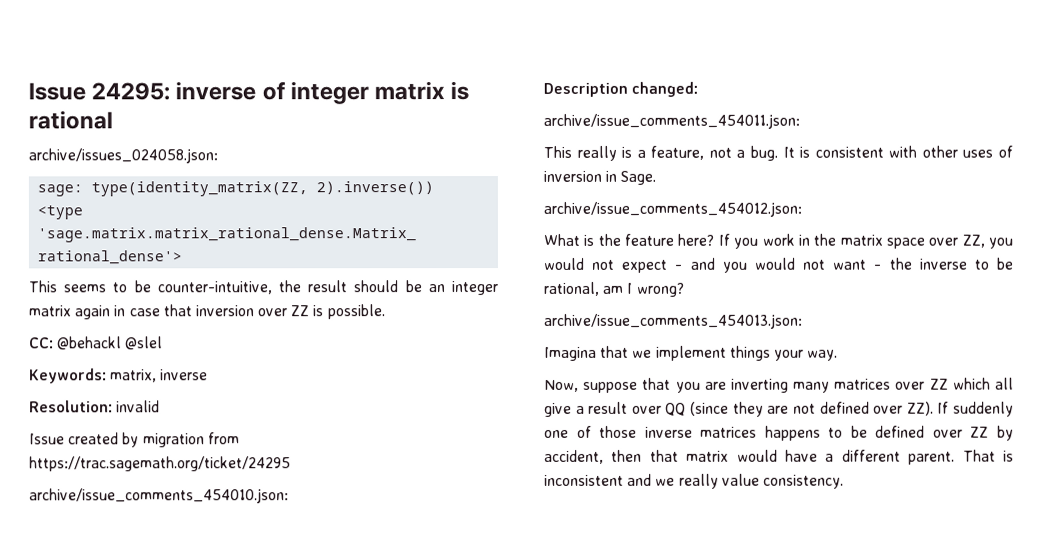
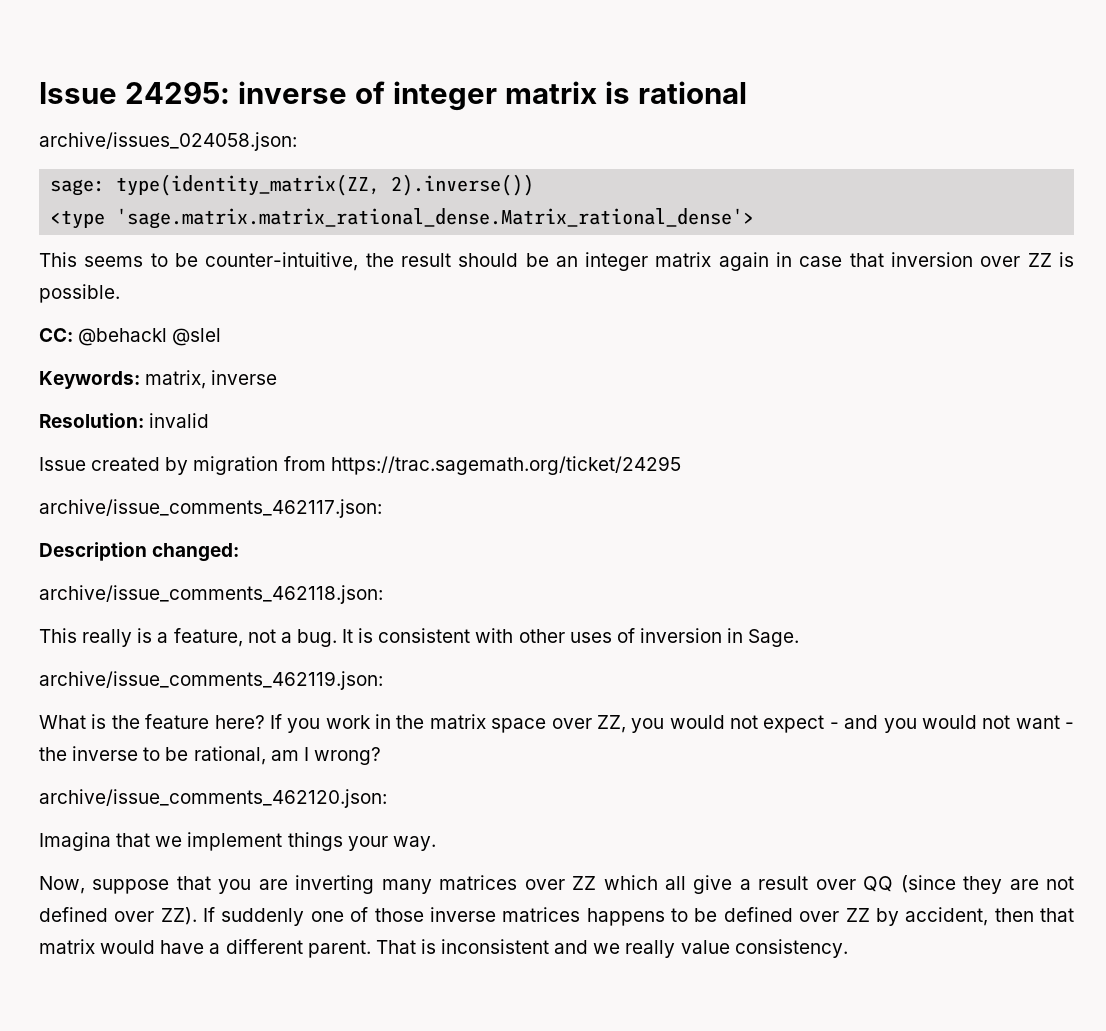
[29,488,289,504] archive/issue_comments_454010.json: -> [39,499,382,518] archive/issue_comments_462117.json:
[543,113,800,129] archive/issue_comments_454011.json: -> [39,585,383,604] archive/issue_comments_462118.json:
[543,201,802,217] archive/issue_comments_454012.json: -> [39,671,383,690] archive/issue_comments_462119.json:
[544,313,803,329] archive/issue_comments_454013.json: -> [39,789,387,808] archive/issue_comments_462120.json:

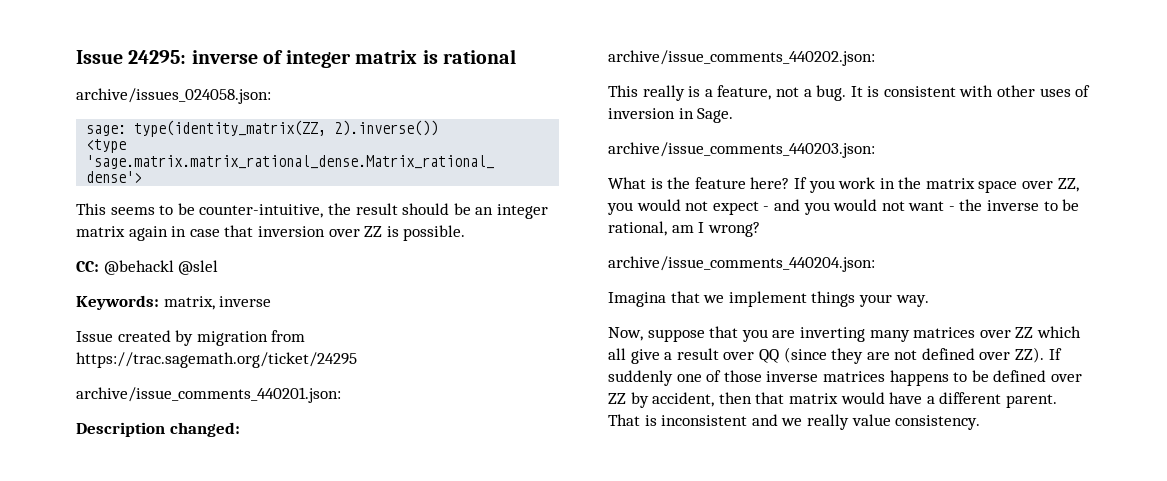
[39,413,210,428] // Resolution: invalid -> (272, 301) none
[39,499,382,518] archive/issue_comments_462117.json: -> [76,387,341,403] archive/issue_comments_440201.json:
[39,585,383,604] archive/issue_comments_462118.json: -> [608,50,875,66] archive/issue_comments_440202.json:
[39,671,383,690] archive/issue_comments_462119.json: -> [608,142,875,158] archive/issue_comments_440203.json:
[39,789,387,808] archive/issue_comments_462120.json: -> [608,256,875,272] archive/issue_comments_440204.json:

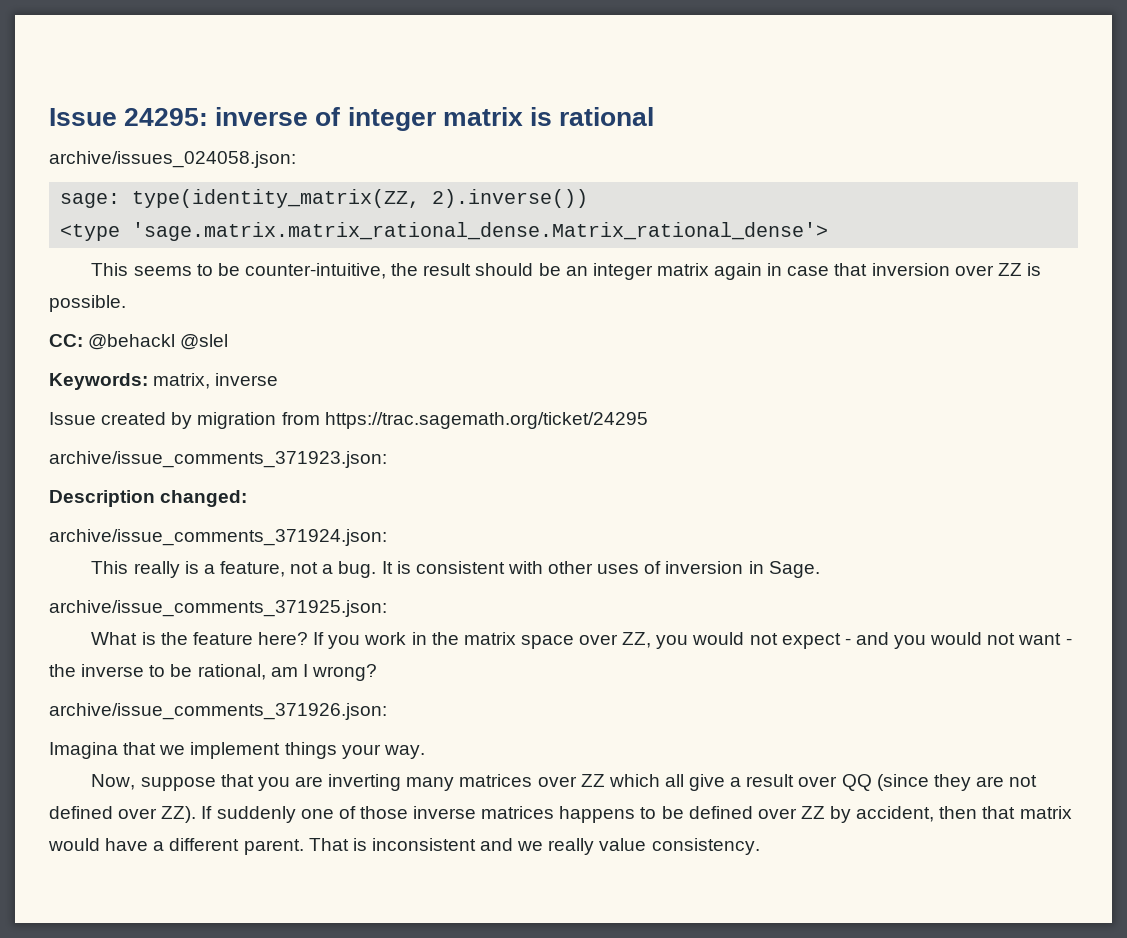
[76,387,341,403] archive/issue_comments_440201.json: -> [49,451,387,468] archive/issue_comments_371923.json:
[608,50,875,66] archive/issue_comments_440202.json: -> [49,529,387,546] archive/issue_comments_371924.json:
[608,142,875,158] archive/issue_comments_440203.json: -> [49,600,387,617] archive/issue_comments_371925.json:
[608,256,875,272] archive/issue_comments_440204.json: -> [49,703,387,720] archive/issue_comments_371926.json:

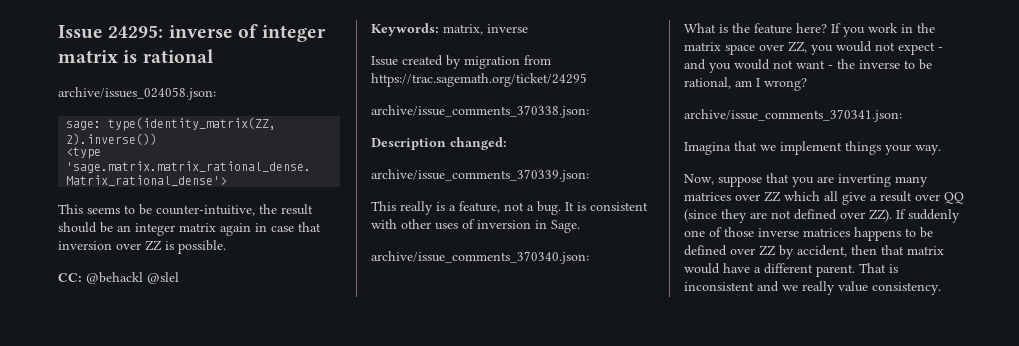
[49,451,387,468] archive/issue_comments_371923.json: -> [371,105,589,118] archive/issue_comments_370338.json:
[49,529,387,546] archive/issue_comments_371924.json: -> [371,169,589,182] archive/issue_comments_370339.json:
[49,600,387,617] archive/issue_comments_371925.json: -> [371,251,589,264] archive/issue_comments_370340.json:
[49,703,387,720] archive/issue_comments_371926.json: -> [684,109,902,122] archive/issue_comments_370341.json:

